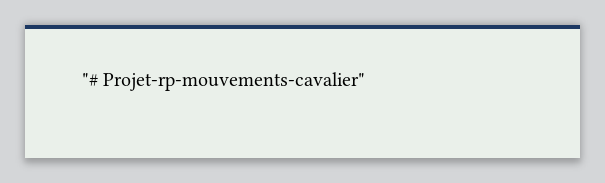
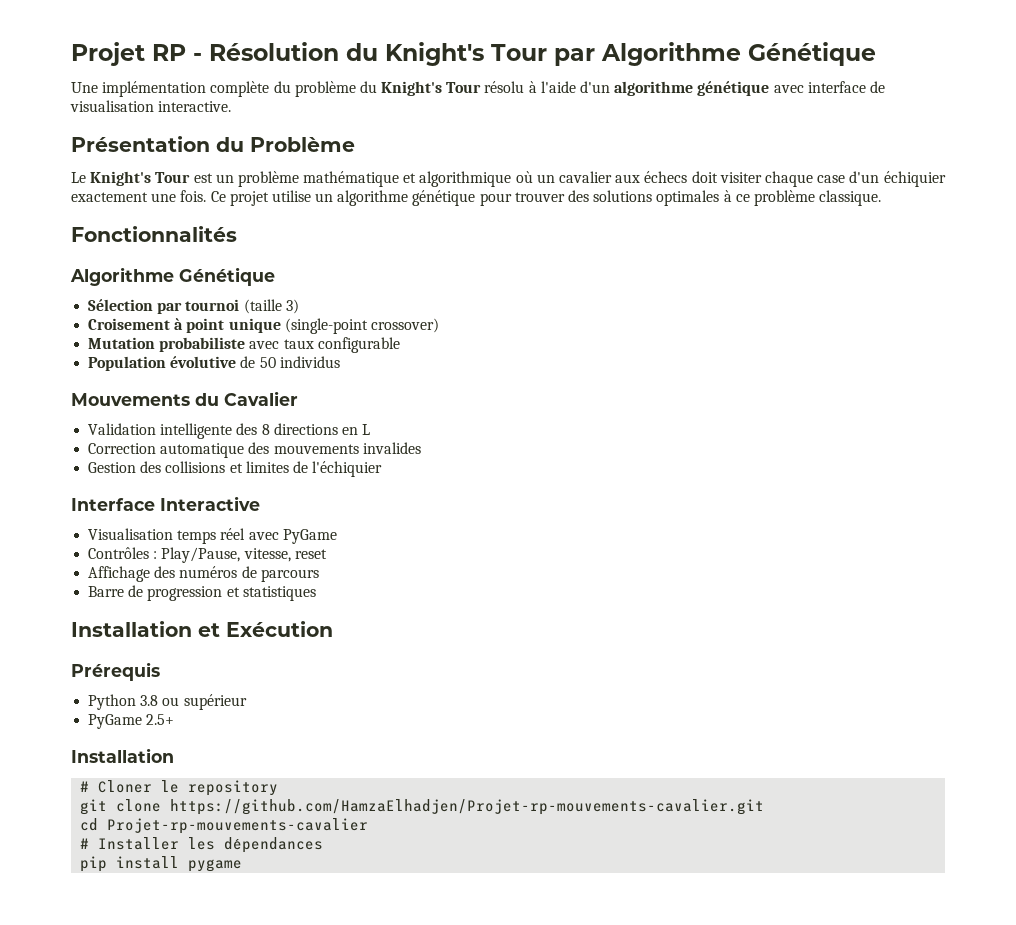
[82,72,366,91] "# Projet-rp-mouvements-cavalier" -> [71,42,876,66] [71,81,885,97] [70,100,232,112] [71,136,355,152] [71,171,946,187] [71,190,882,206] [71,226,237,242] [70,267,275,286] [88,299,299,314] [88,318,439,334] [88,337,400,353] [88,356,340,371] [71,391,298,406] [88,423,371,439] [88,442,421,458] [88,461,383,477] [71,496,260,511] [88,528,337,544] [88,547,327,563] [88,566,319,582] [88,585,316,601] [71,621,333,637] [71,662,160,681] [88,694,247,710] [88,714,175,729] [71,748,174,763] [80,780,279,796] [80,799,765,815] [80,818,369,834] [80,837,324,853] [80,856,243,872] Projet RP - Résolution du Knight's Tour par Algorithme Génétique // Une implémentation complète du problème du Knight's Tour résolu à l'aide d'un algorithme génétique avec interface de visualisation interactive. // Présentation du Problème // Le Knight's Tour est un problème mathématique et algorithmique où un cavalier aux échecs doit visiter chaque case d'un échiquier exactement une fois. Ce projet utilise un algorithme génétique pour trouver des solutions optimales à ce problème classique. // Fonctionnalités // Algorithme Génétique // Sélection par tournoi (taille 3) // Croisement à point unique (single-point crossover) // Mutation probabiliste avec taux configurable // Population évolutive de 50 individus // Mouvements du Cavalier // Validation intelligente des 8 directions en L // Correction automatique des mouvements invalides // Gestion des collisions et limites de l'échiquier // Interface Interactive // Visualisation temps réel avec PyGame // Contrôles : Play/Pause, vitesse, reset // Affichage des numéros de parcours // Barre de progression et statistiques // Installation et Exécution // Prérequis // Python 3.8 ou supérieur // PyGame 2.5+ // Installation // # Cloner le repository // git clone https://github.com/HamzaElhadjen/Projet-rp-mouvements-cavalier.git // cd Projet-rp-mouvements-cavalier // # Installer les dépendances // pip install pygame

